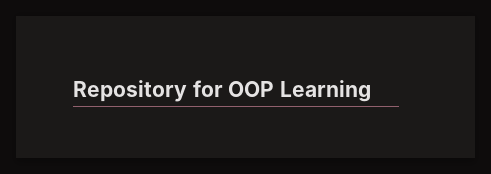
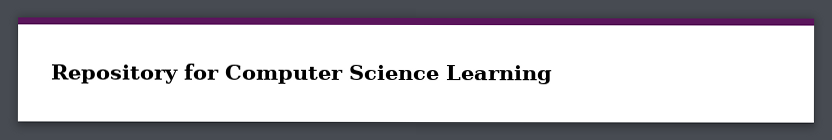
[228,81,275,97] OOP -> [224,64,440,84] Computer Science

